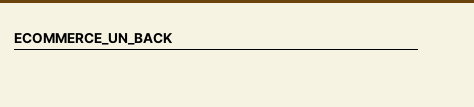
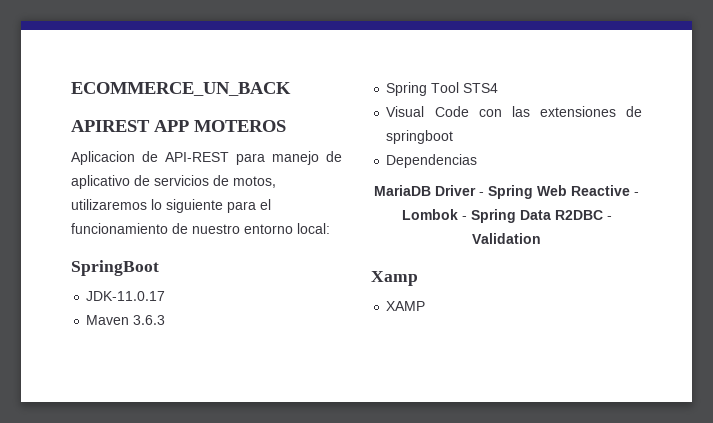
(173, 38) none -> [71,120,286,132] [71,151,342,165] [71,175,276,189] [71,199,271,213] [71,223,330,234] [71,260,159,276] [86,291,166,301] [86,315,166,325] [386,82,499,96] [386,106,642,117] [386,130,454,144] [386,154,478,168] [374,185,639,199] [401,209,612,223] [472,233,541,244] [371,271,418,286] [386,301,426,311] // APIREST APP MOTEROS // Aplicacion de API-REST para manejo de aplicativo de servicios de motos, utilizaremos lo siguiente para el funcionamiento de nuestro entorno local: // SpringBoot // JDK-11.0.17 // Maven 3.6.3 // Spring Tool STS4 // Visual Code con las extensiones de springboot // Dependencias // MariaDB Driver - Spring Web Reactive - Lombok - Spring Data R2DBC - Validation // Xamp // XAMP

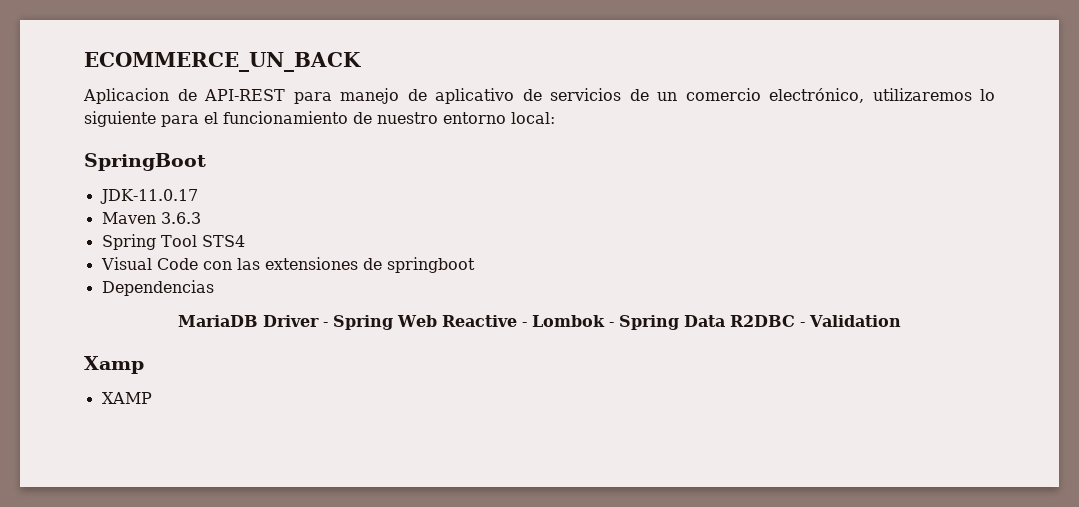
[71,120,286,132] // APIREST APP MOTEROS -> (361, 62) none
[233,176,276,188] motos, -> [657,88,864,103] un comercio electrónico,

